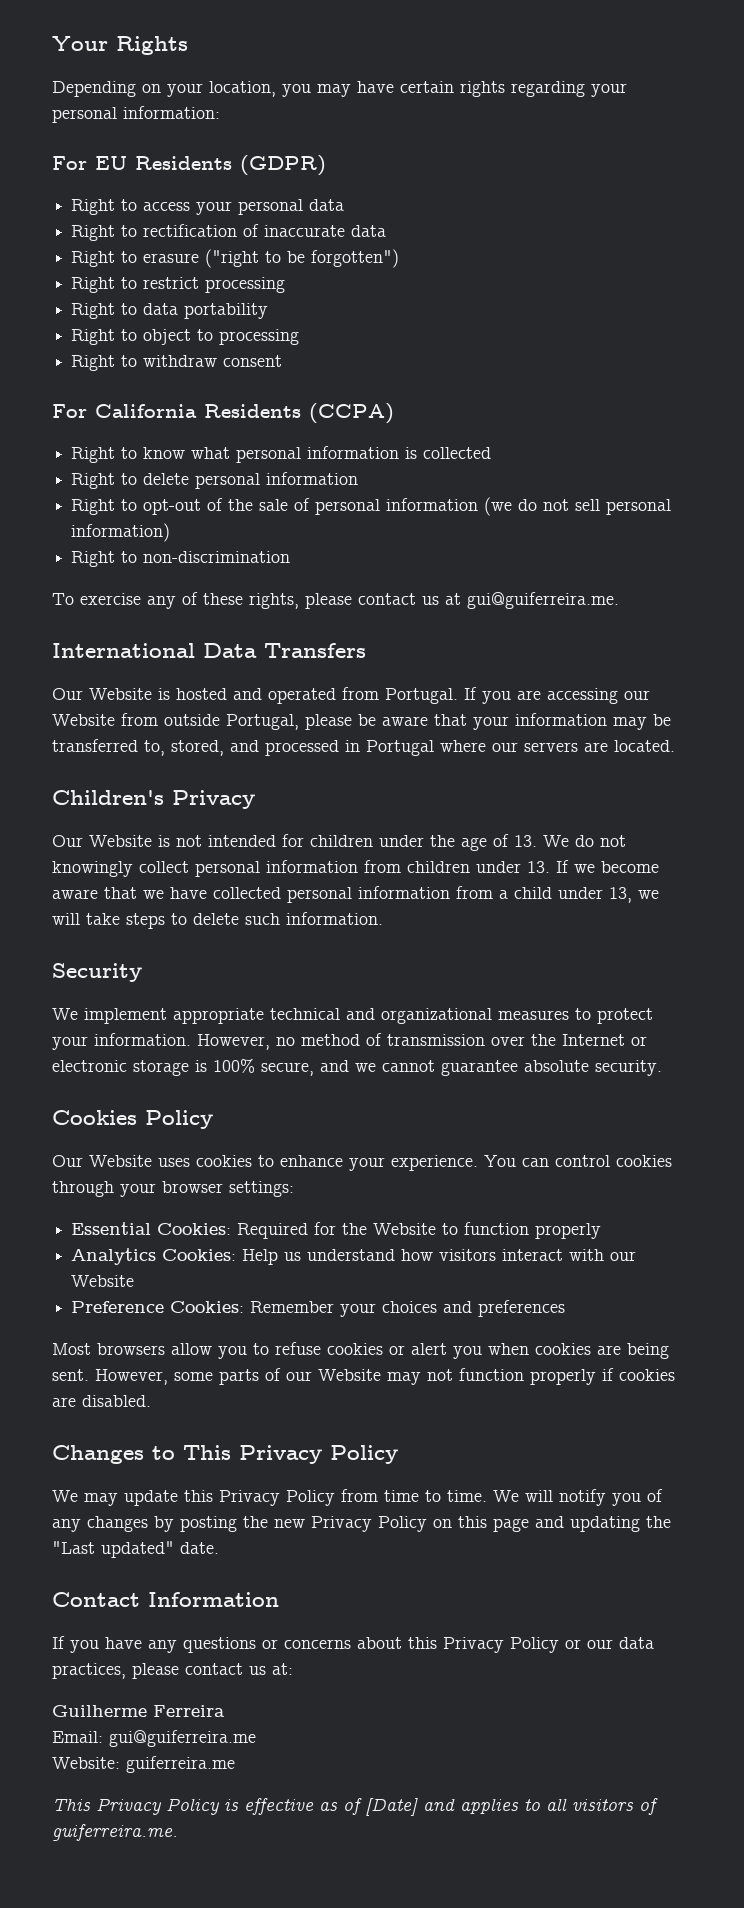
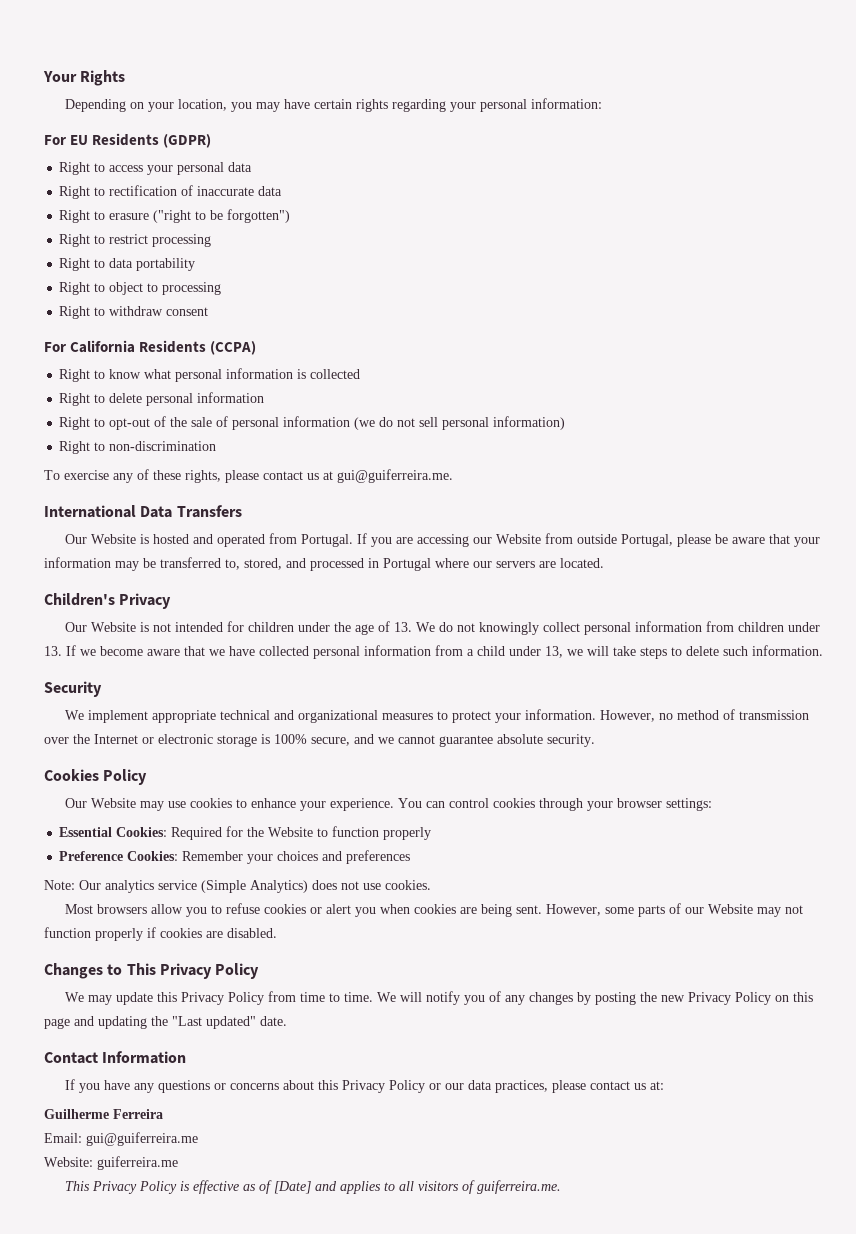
[158,1158,190,1167] uses -> [139,801,186,811] may use
[71,1248,637,1265] [71,1275,135,1287] // Analytics Cookies: Help us understand how visitors interact with our Website -> (432, 833) none
(566, 1308) none -> [44,880,431,893] // Note: Our analytics service (Simple Analytics) does not use cookies.

